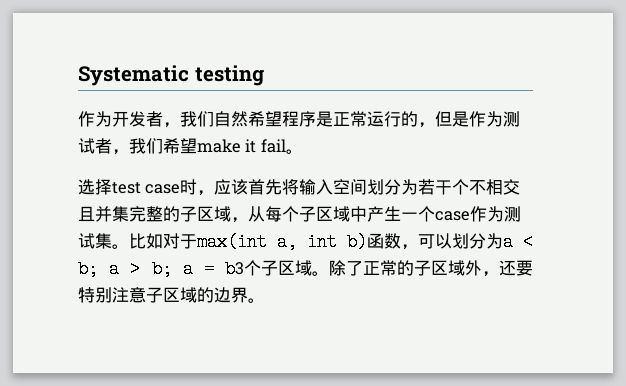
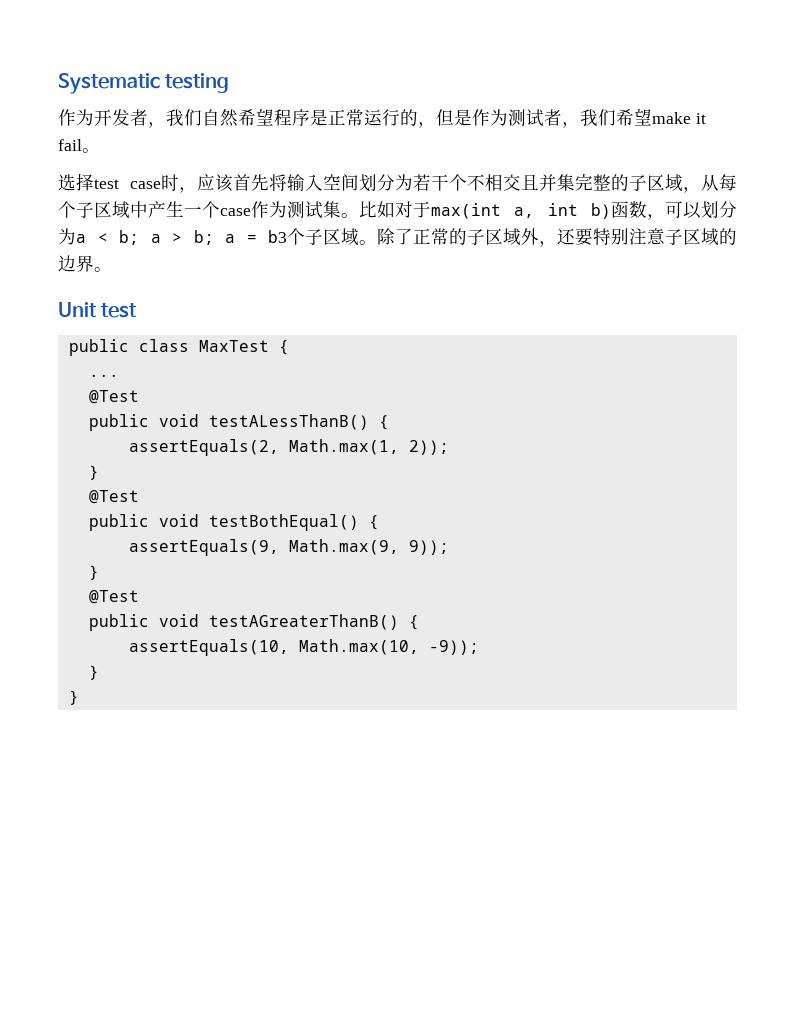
(265, 300) none -> [58,302,138,318] [68,339,289,356] [88,374,119,377] [88,390,139,404] [88,414,389,431] [128,439,449,456] [88,465,99,480] [88,490,139,504] [88,514,379,531] [128,539,449,556] [88,565,99,580] [88,590,139,604] [88,614,419,631] [128,639,479,656] [88,665,99,680] [68,690,79,705] // Unit test // public class MaxTest { // ... // @Test // public void testALessThanB() { // assertEquals(2, Math.max(1, 2)); // } // @Test // public void testBothEqual() { // assertEquals(9, Math.max(9, 9)); // } // @Test // public void testAGreaterThanB() { // assertEquals(10, Math.max(10, -9)); // } // }

